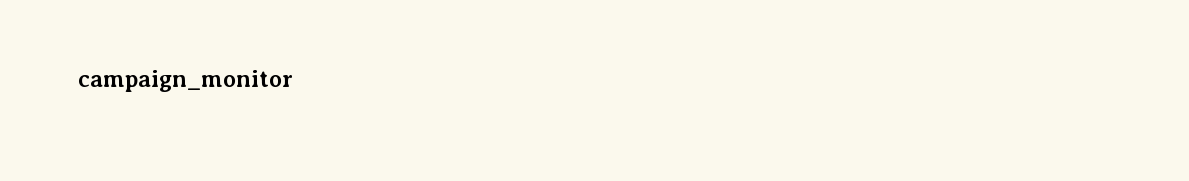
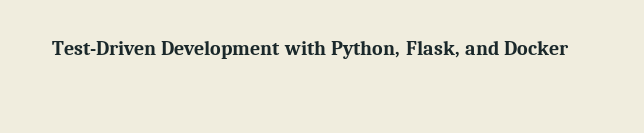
[78,70,293,92] campaign_monitor -> [52,40,570,59] Test-Driven Development with Python, Flask, and Docker

